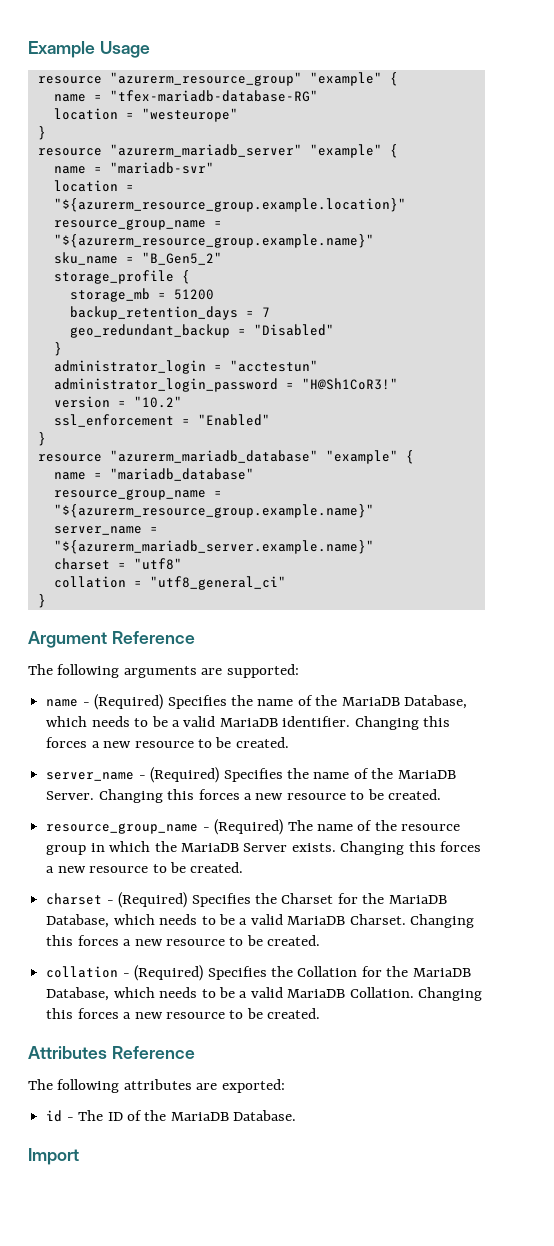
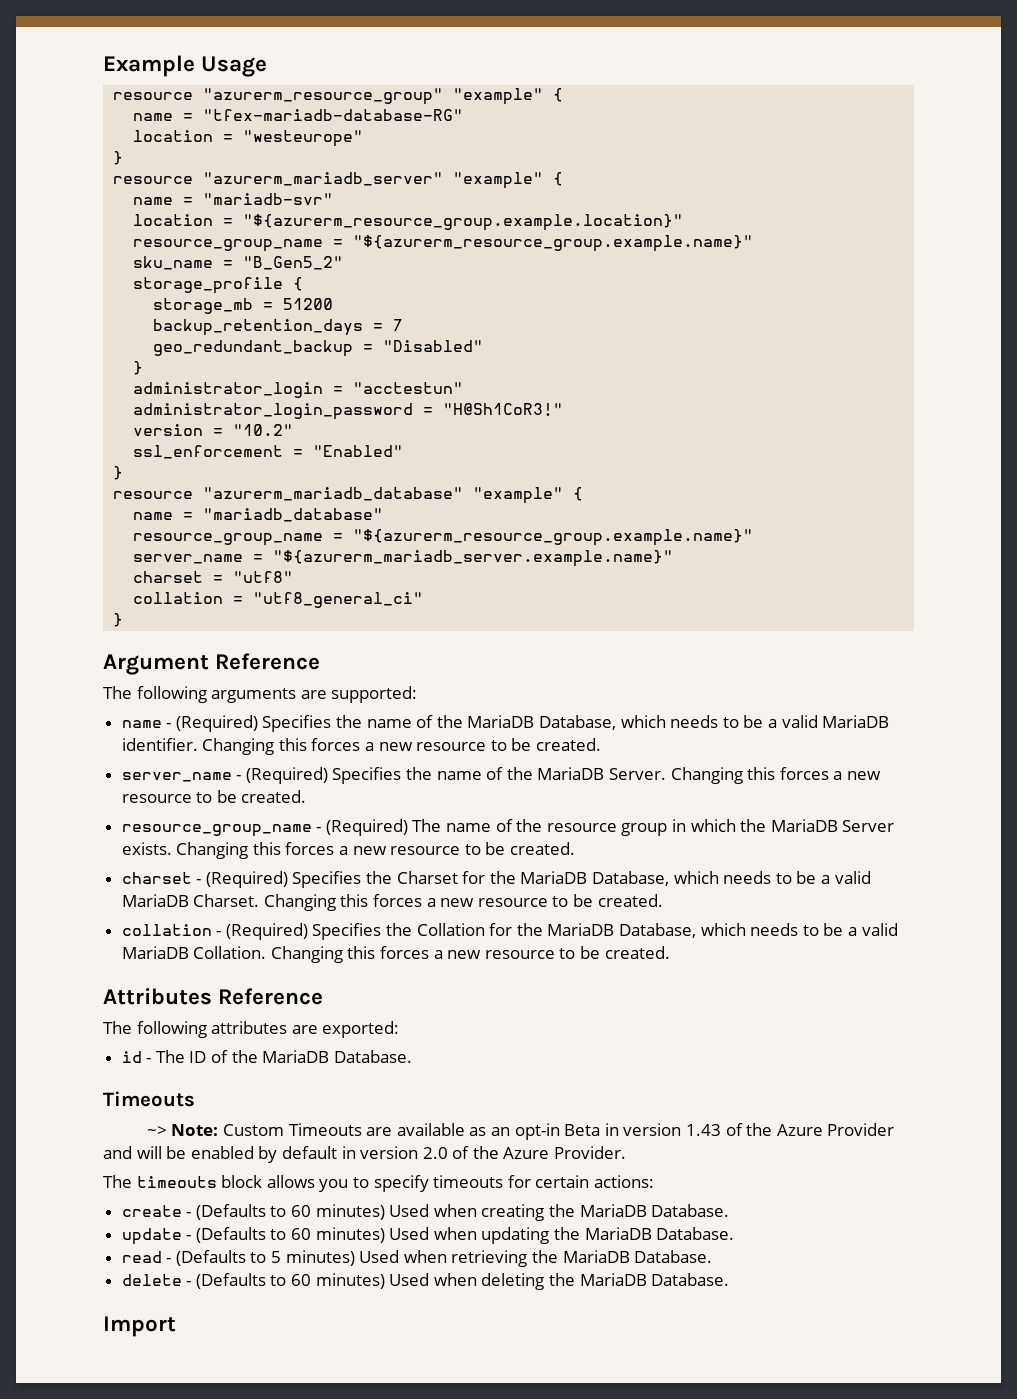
(297, 1115) none -> [103,1091,195,1107] [146,1123,895,1140] [103,1146,627,1163] [103,1175,654,1192] [121,1204,730,1221] [121,1227,735,1245] [121,1250,713,1267] [121,1273,730,1290] // Timeouts // ~> Note: Custom Timeouts are available as an opt-in Beta in version 1.43 of the Azure Provider and will be enabled by default in version 2.0 of the Azure Provider. // The timeouts block allows you to specify timeouts for certain actions: // create - (Defaults to 60 minutes) Used when creating the MariaDB Database. // update - (Defaults to 60 minutes) Used when updating the MariaDB Database. // read - (Defaults to 5 minutes) Used when retrieving the MariaDB Database. // delete - (Defaults to 60 minutes) Used when deleting the MariaDB Database.

